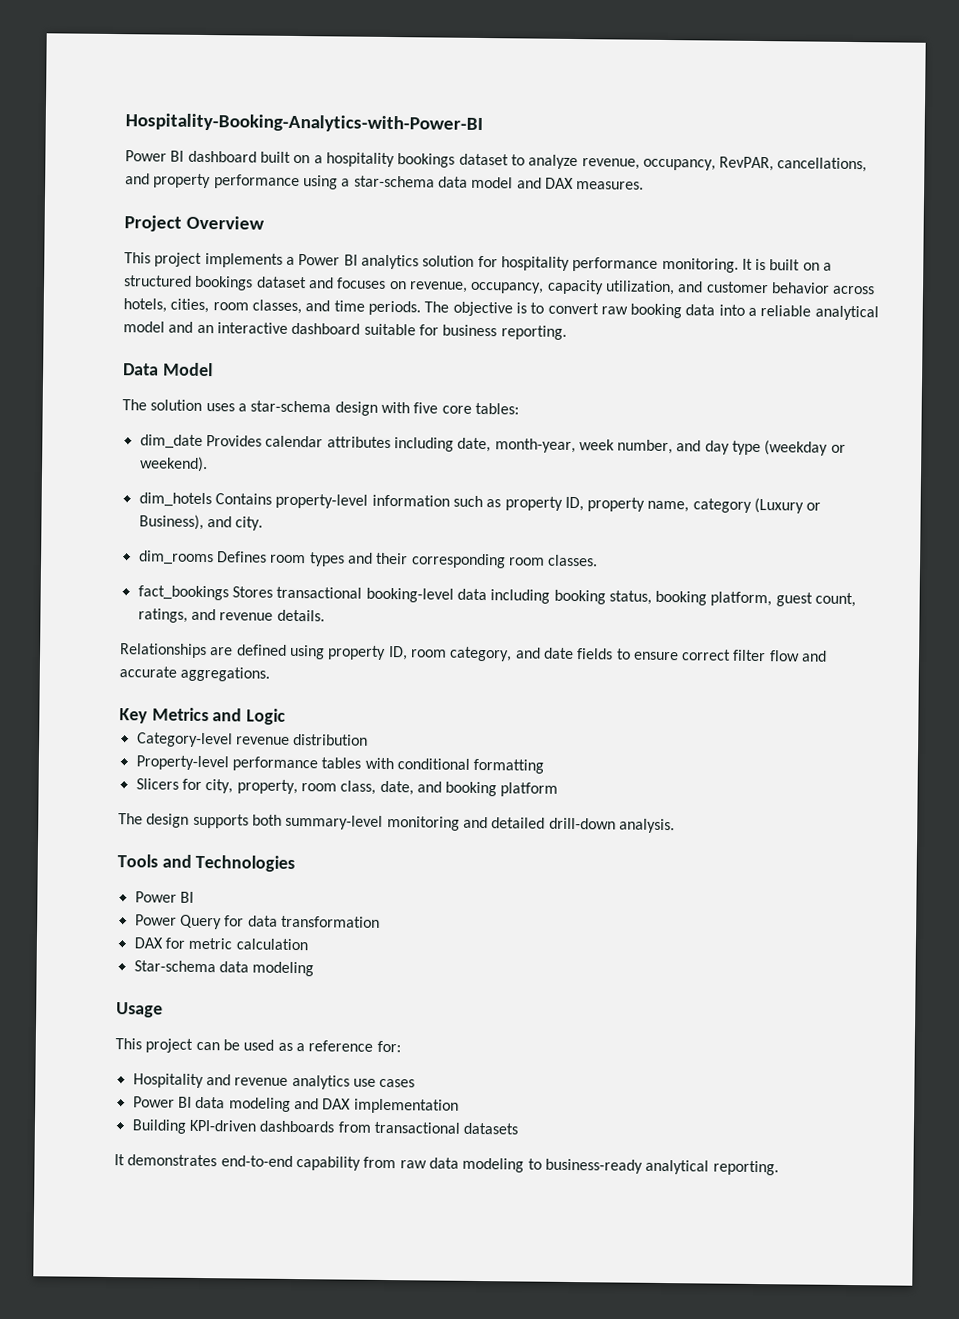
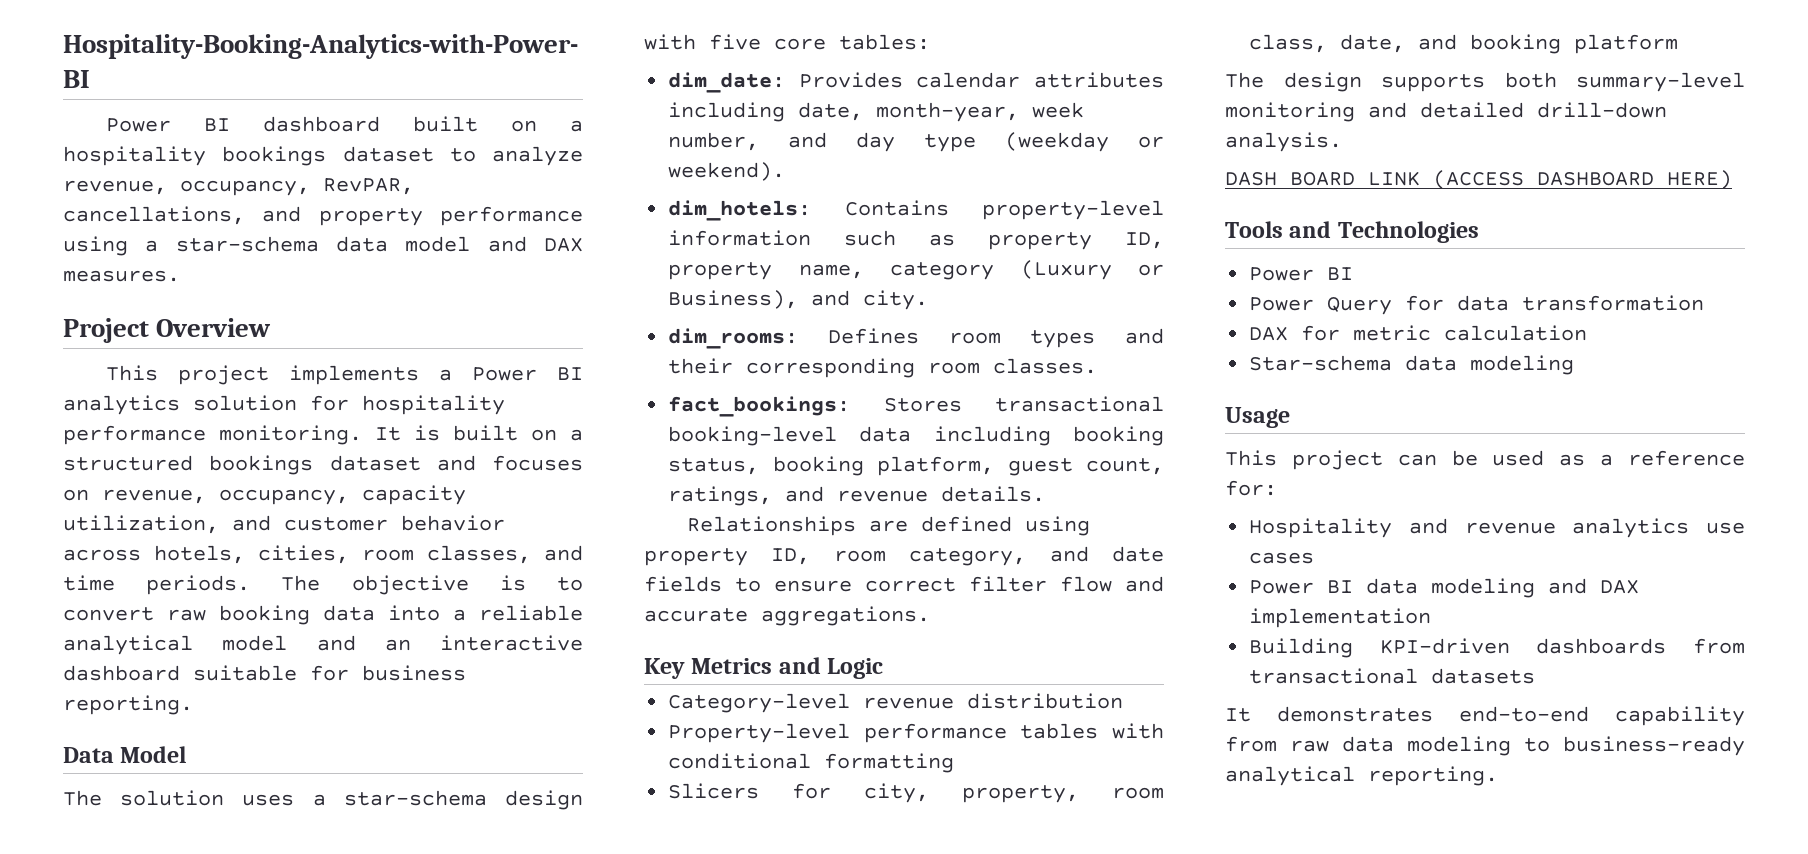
[139,434,203,449] dim_date -> [668,72,786,93] dim_date:
[138,492,212,508] dim_hotels -> [668,200,812,221] dim_hotels:
[138,550,214,566] dim_rooms -> [668,328,799,349] dim_rooms:
[137,585,229,601] fact_bookings -> [668,396,851,417] fact_bookings:
(675, 826) none -> [1225,170,1732,189] // DASH BOARD LINK (ACCESS DASHBOARD HERE)

